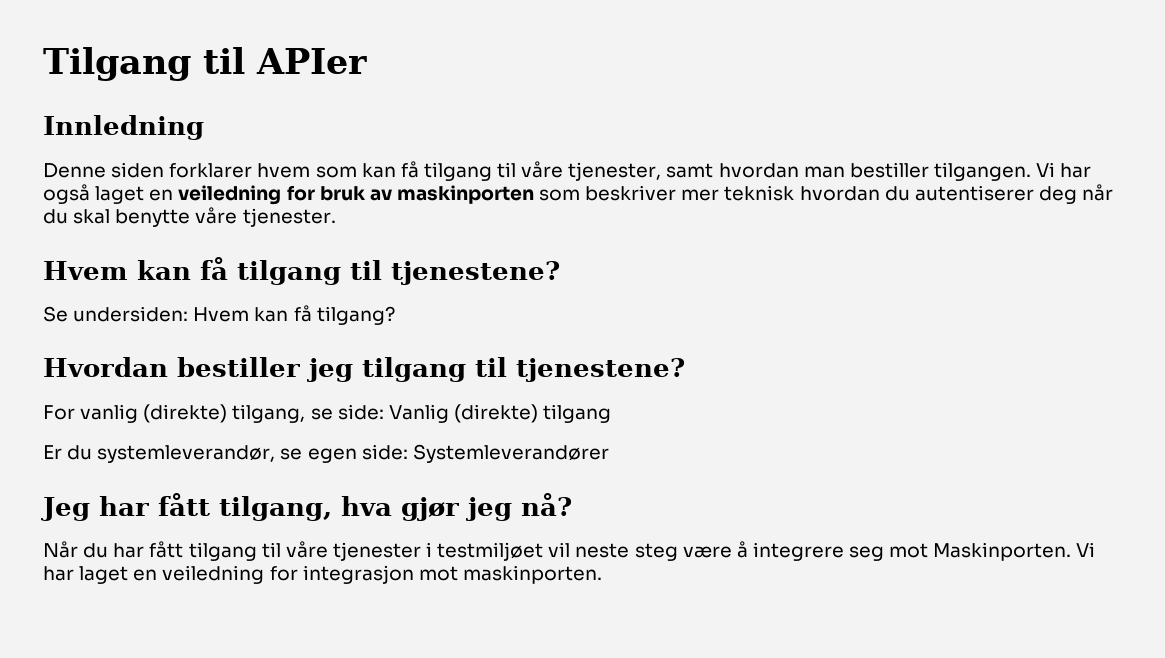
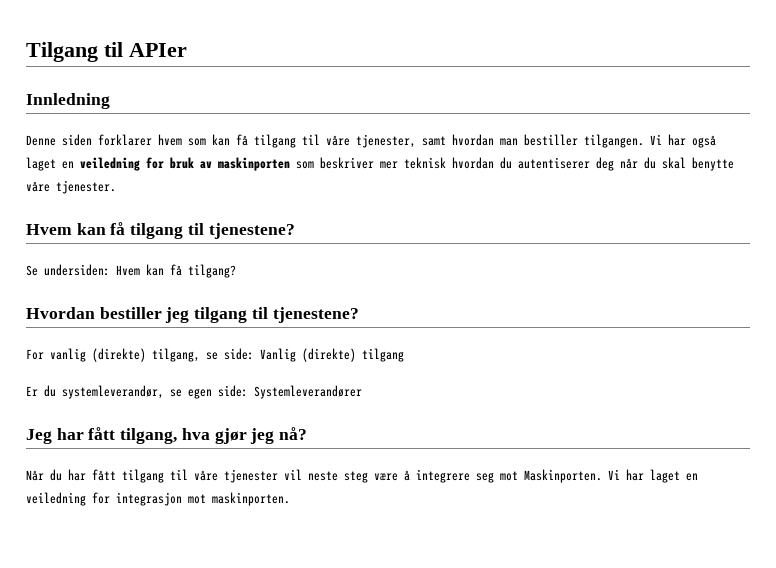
[426,542,544,561] i testmiljøet -> (278, 476) none

